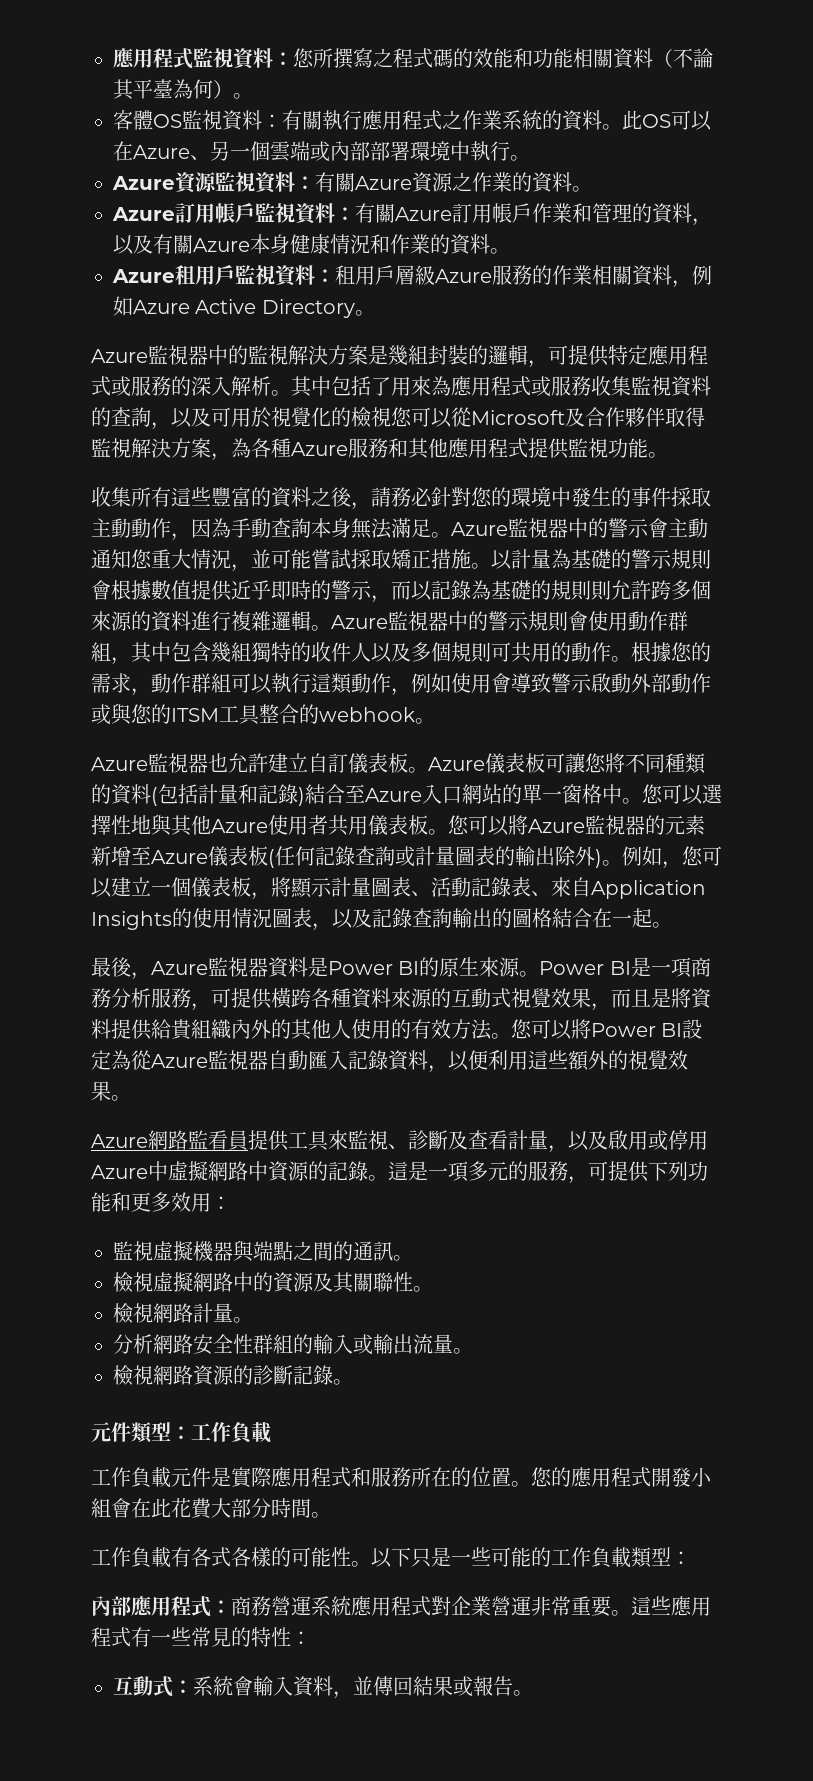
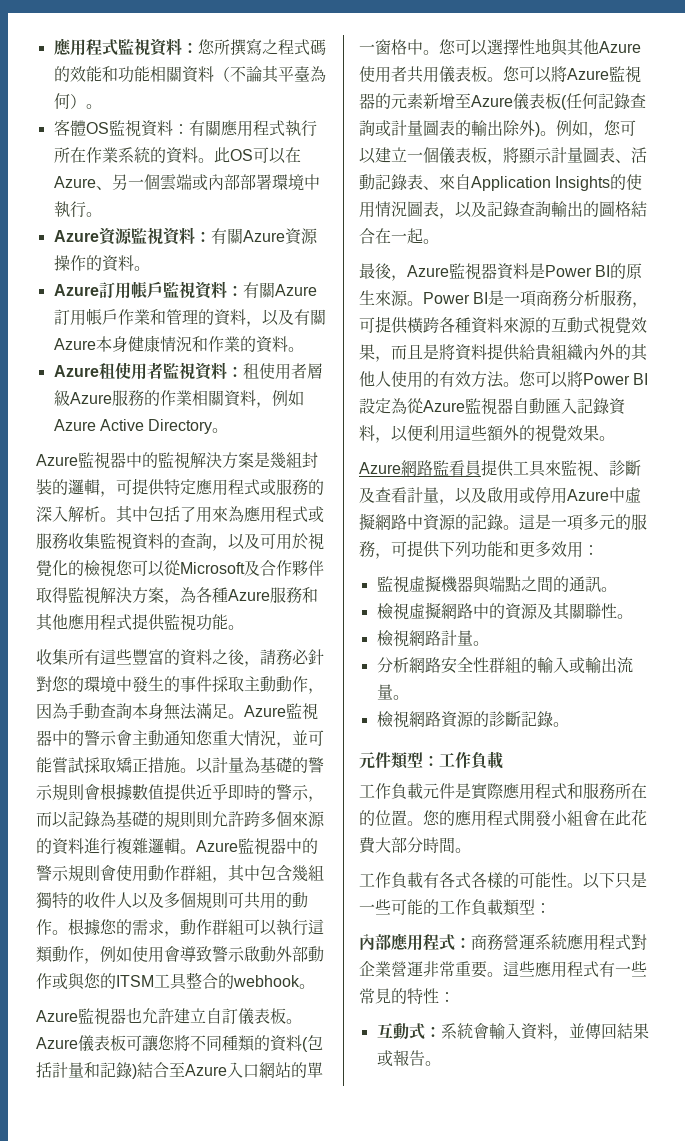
[322,110,462,130] 執行應用程式之 -> [220,120,317,137] [53,147,86,163] 應用程式執行所在
[452,172,512,192] 之作業 -> [53,255,86,271] 操作
[195,264,235,285] 用戶 -> [114,362,163,380] 使用者
[355,265,395,285] 用戶 -> [258,363,307,380] 使用者

